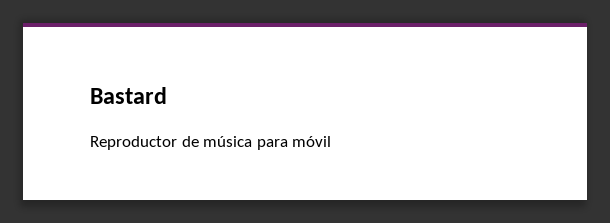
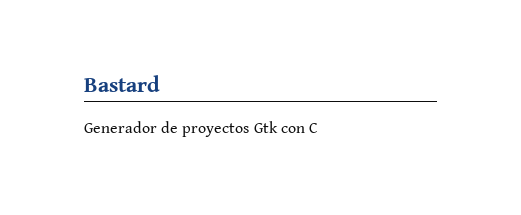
[90,136,332,150] Reproductor de música para móvil -> [84,121,318,137] Generador de proyectos Gtk con C

